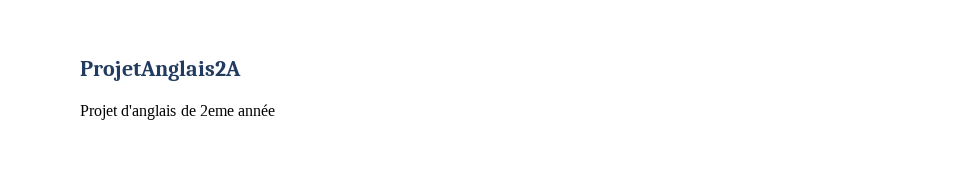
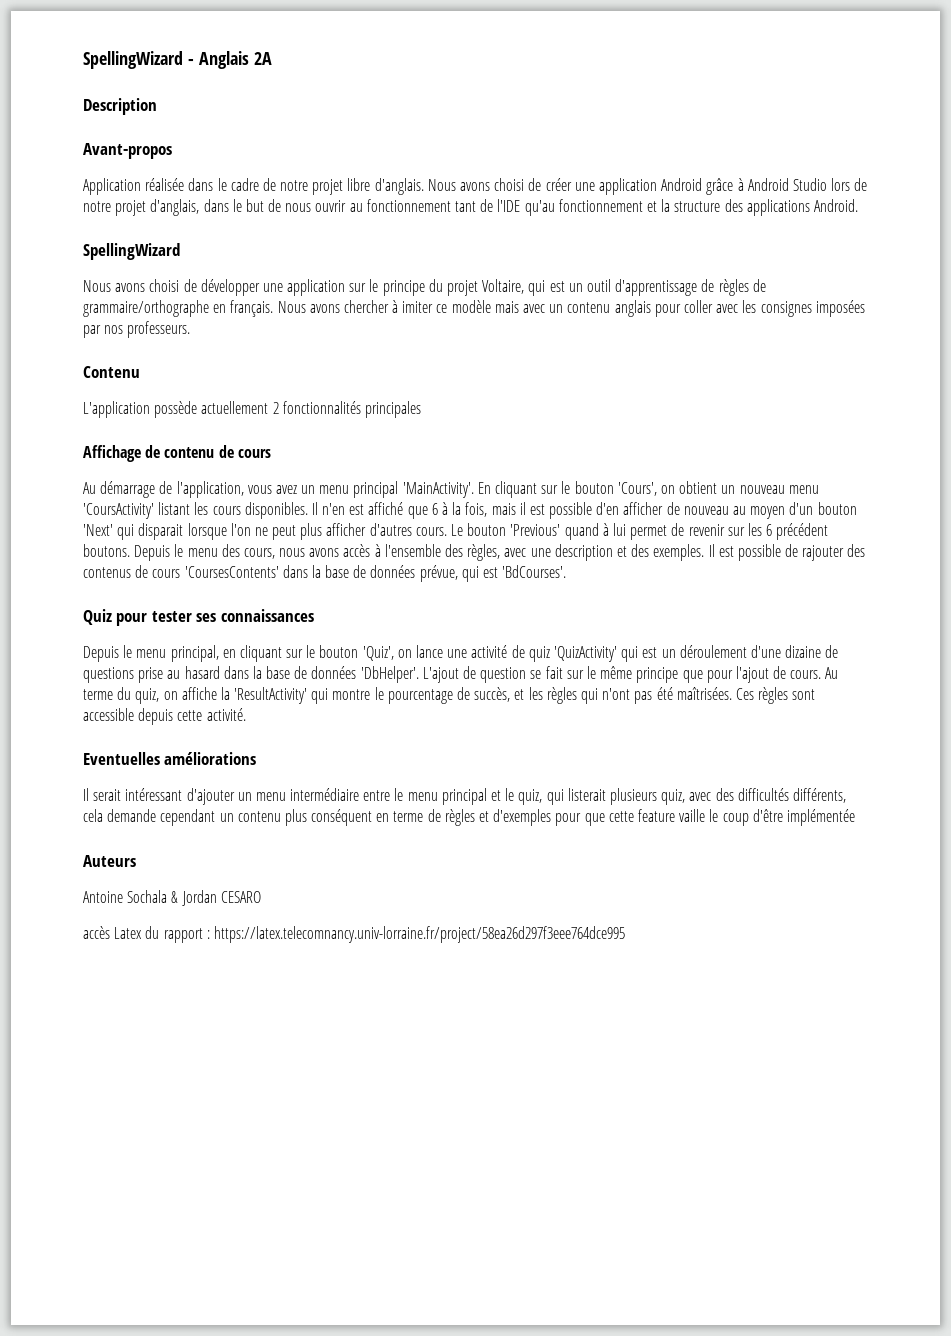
[80,60,241,81] [80,104,276,120] ProjetAnglais2A // Projet d'anglais de 2eme année -> [83,51,272,69] [83,98,157,115] [83,143,172,159] [83,178,868,195] [83,199,858,216] [83,243,180,260] [83,279,766,296] [83,300,865,317] [83,321,191,338] [83,366,140,378] [83,401,421,418] [83,445,271,462] [83,481,819,498] [83,502,857,519] [83,523,829,540] [83,544,866,561] [83,565,567,582] [83,609,314,626] [83,645,839,662] [83,666,839,683] [83,687,816,704] [83,708,246,725] [83,752,257,765] [83,788,846,805] [83,809,855,826] [83,855,136,867] [83,890,261,906] [83,926,625,943] SpellingWizard - Anglais 2A // Description // Avant-propos // Application réalisée dans le cadre de notre projet libre d'anglais. Nous avons choisi de créer une application Android grâce à Android Studio lors de notre projet d'anglais, dans le but de nous ouvrir au fonctionnement tant de l'IDE qu'au fonctionnement et la structure des applications Android. // SpellingWizard // Nous avons choisi de développer une application sur le principe du projet Voltaire, qui est un outil d'apprentissage de règles de grammaire/orthographe en français. Nous avons chercher à imiter ce modèle mais avec un contenu anglais pour coller avec les consignes imposées par nos professeurs. // Contenu // L'application possède actuellement 2 fonctionnalités principales // Affichage de contenu de cours // Au démarrage de l'application, vous avez un menu principal 'MainActivity'. En cliquant sur le bouton 'Cours', on obtient un nouveau menu 'CoursActivity' listant les cours disponibles. Il n'en est affiché que 6 à la fois, mais il est possible d'en afficher de nouveau au moyen d'un bouton 'Next' qui disparait lorsque l'on ne peut plus afficher d'autres cours. Le bouton 'Previous' quand à lui permet de revenir sur les 6 précédent boutons. Depuis le menu des cours, nous avons accès à l'ensemble des règles, avec une description et des exemples. Il est possible de rajouter des contenus de cours 'CoursesContents' dans la base de données prévue, qui est 'BdCourses'. // Quiz pour tester ses connaissances // Depuis le menu principal, en cliquant sur le bouton 'Quiz', on lance une activité de quiz 'QuizActivity' qui est un déroulement d'une dizaine de questions prise au hasard dans la base de données 'DbHelper'. L'ajout de question se fait sur le même principe que pour l'ajout de cours. Au terme du quiz, on affiche la 'ResultActivity' qui montre le pourcentage de succès, et les règles qui n'ont pas été maîtrisées. Ces règles sont accessible depuis cette activité. // Eventuelles améliorations // Il serait intéressant d'ajouter un menu intermédiaire entre le menu principal et le quiz, qui listerait plusieurs quiz, avec des difficultés différents, cela demande cependant un contenu plus conséquent en terme de règles et d'exemples pour que cette feature vaille le coup d'être implémentée // Auteurs // Antoine Sochala & Jordan CESARO // accès Latex du rapport : https://latex.telecomnancy.univ-lorraine.fr/project/58ea26d297f3eee764dce995

